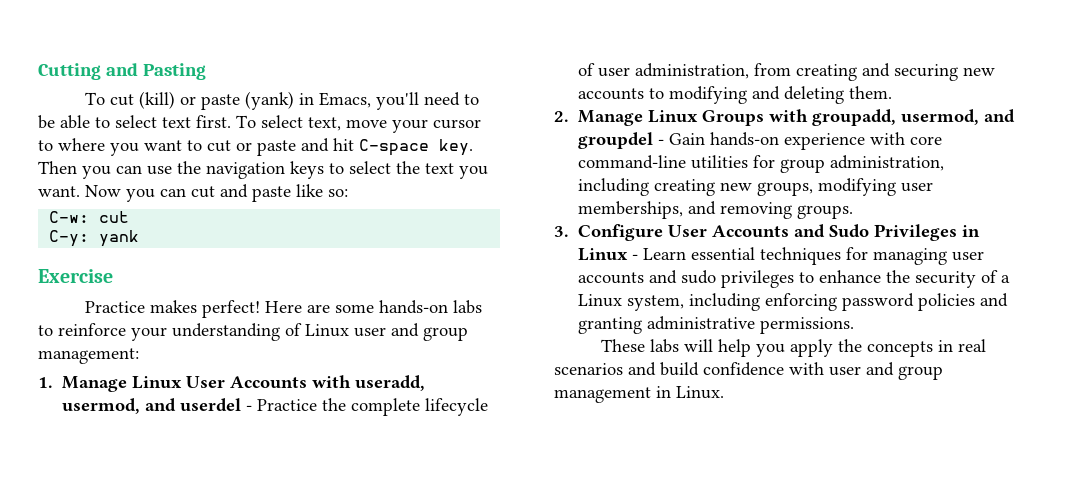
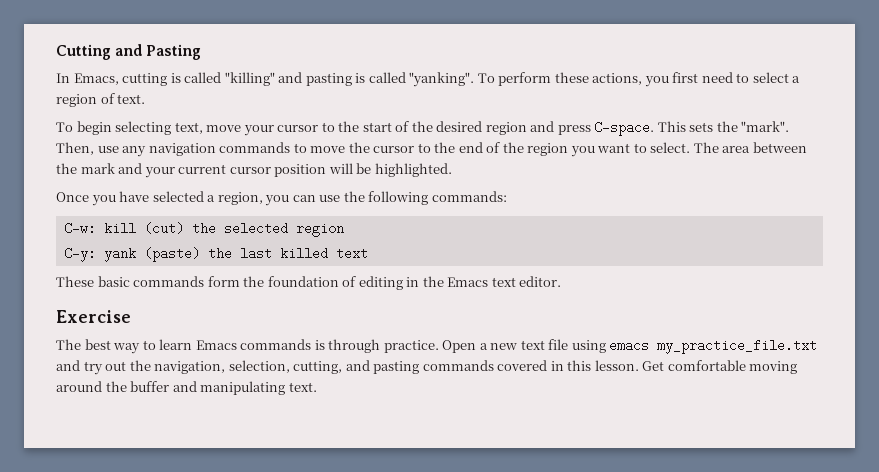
[84,91,479,110] [38,115,303,129] To cut (kill) or paste (yank) in Emacs, you'll need to be able to select text first. To select -> [56,72,801,87] [56,93,146,107] [56,121,172,135] In Emacs, cutting is called "killing" and pasting is called "yanking". To perform these actions, you first need to select a region of text. // To begin selecting
[58,138,473,156] [38,161,488,179] [38,184,348,202] [49,211,130,223] [49,230,140,247] [38,269,113,283] [84,300,482,318] [38,323,468,341] [38,348,139,364] [38,375,426,392] [62,398,489,416] [578,63,996,81] [578,86,893,104] [554,109,1016,126] [578,132,943,150] [578,155,945,173] [578,178,934,196] [578,201,854,219] [554,224,981,241] [578,247,985,265] [578,270,1011,288] [578,293,1009,311] [578,316,855,334] [600,339,986,357] [554,362,943,380] [554,386,724,403] where you want to cut or paste and hit C-space key. Then you can use the navigation keys to select the text you want. Now you can cut and paste like so: // C-w: cut // C-y: yank // Exercise // Practice makes perfect! Here are some hands-on labs to reinforce your understanding of Linux user and group management: // 1. Manage Linux User Accounts with useradd, usermod, and userdel - Practice the complete lifecycle of user administration, from creating and securing new accounts to modifying and deleting them. // 2. Manage Linux Groups with groupadd, usermod, and groupdel - Gain hands-on experience with core command-line utilities for group administration, including creating new groups, modifying user memberships, and removing groups. // 3. Configure User Accounts and Sudo Privileges in Linux - Learn essential techniques for managing user accounts and sudo privileges to enhance the security of a Linux system, including enforcing password policies and granting administrative permissions. // These labs will help you apply the concepts in real scenarios and build confidence with user and group management in Linux. -> [338,121,790,136] [56,142,807,157] [56,163,452,178] [56,191,507,206] [63,222,344,237] [63,247,368,262] [56,276,562,290] [56,310,131,323] [56,339,818,354] [56,360,798,375] [56,381,317,395] the start of the desired region and press C-space. This sets the "mark". Then, use any navigation commands to move the cursor to the end of the region you want to select. The area between the mark and your current cursor position will be highlighted. // Once you have selected a region, you can use the following commands: // C-w: kill (cut) the selected region // C-y: yank (paste) the last killed text // These basic commands form the foundation of editing in the Emacs text editor. // Exercise // The best way to learn Emacs commands is through practice. Open a new text file using emacs my_practice_file.txt and try out the navigation, selection, cutting, and pasting commands covered in this lesson. Get comfortable moving around the buffer and manipulating text.

